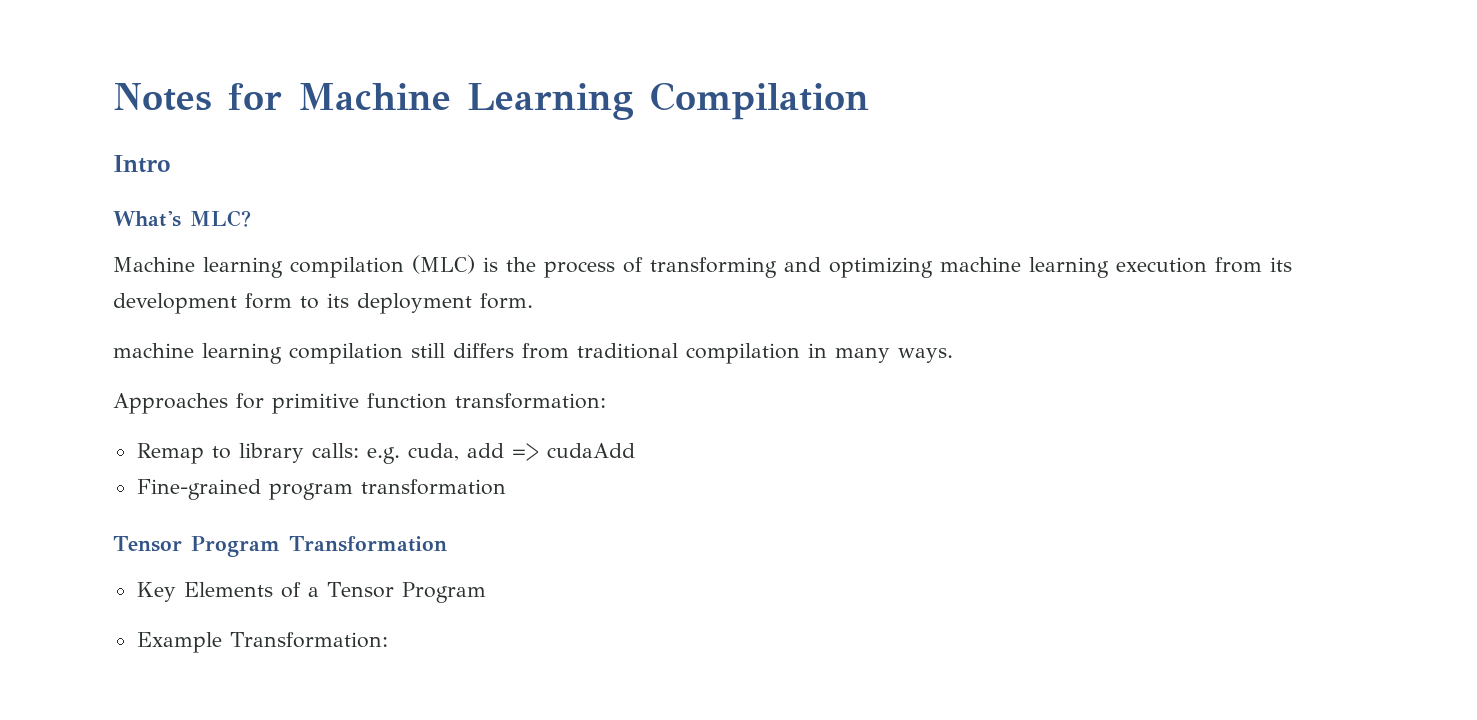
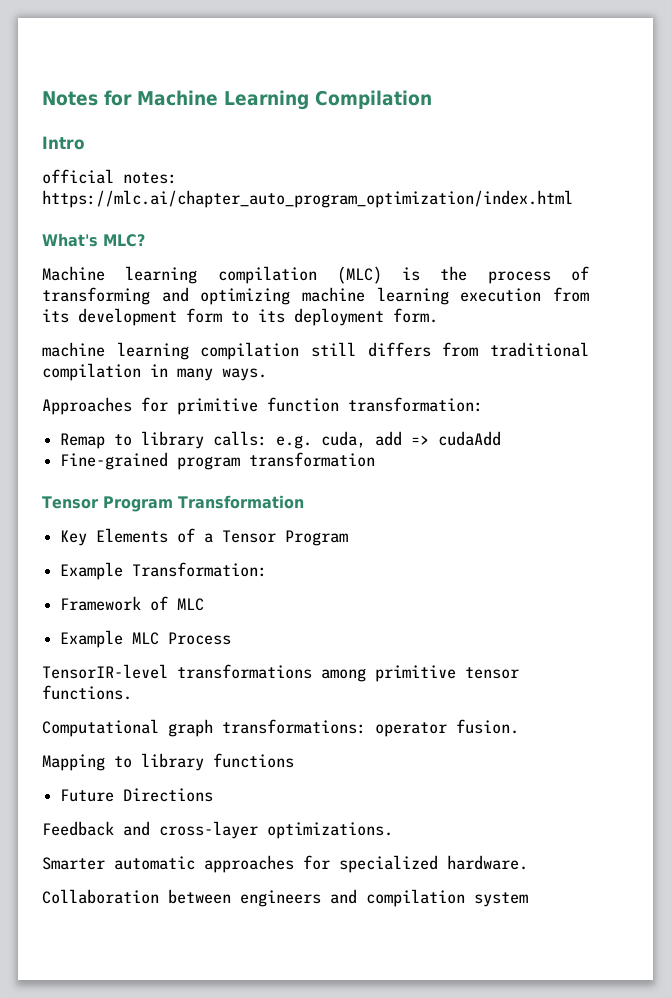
(170, 164) none -> [42,169,177,184] [42,190,573,208] // official notes: https://mlc.ai/chapter_auto_program_optimization/index.html
(388, 640) none -> [60,596,205,611] [60,630,232,648] [42,664,519,682] [42,685,132,700] [42,719,519,737] [42,753,294,771] [60,788,214,802] [42,821,393,839] [42,855,528,873] [42,889,528,907] // Framework of MLC // Example MLC Process // TensorIR-level transformations among primitive tensor functions. // Computational graph transformations: operator fusion. // Mapping to library functions // Future Directions // Feedback and cross-layer optimizations. // Smarter automatic approaches for specialized hardware. // Collaboration between engineers and compilation system

